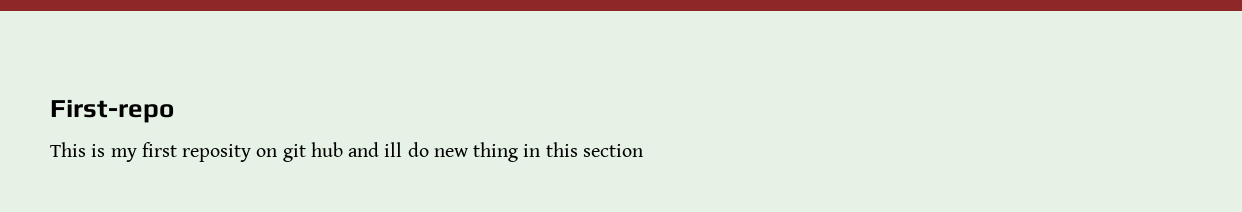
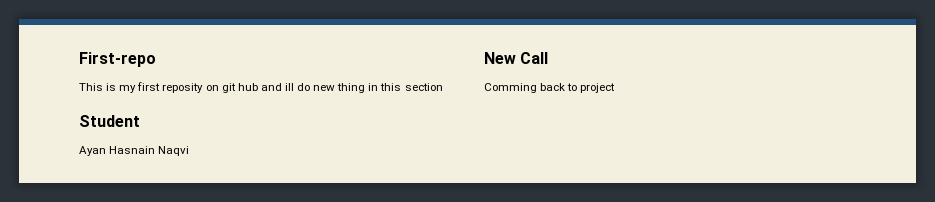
(643, 150) none -> [79,115,140,127] [79,146,190,156] [484,52,549,64] [484,83,616,93] // Student // Ayan Hasnain Naqvi // New Call // Comming back to project

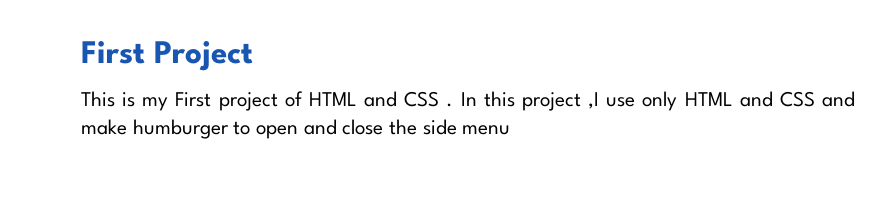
[79,52,156,67] First-repo -> [81,41,253,71] First Project
[137,82,443,93] [79,115,140,127] [79,146,190,156] [484,52,549,64] [484,83,616,93] first reposity on git hub and ill do new thing in this section // Student // Ayan Hasnain Naqvi // New Call // Comming back to project -> [175,91,855,111] [81,119,511,139] First project of HTML and CSS . In this project ,I use only HTML and CSS and make humburger to open and close the side menu

